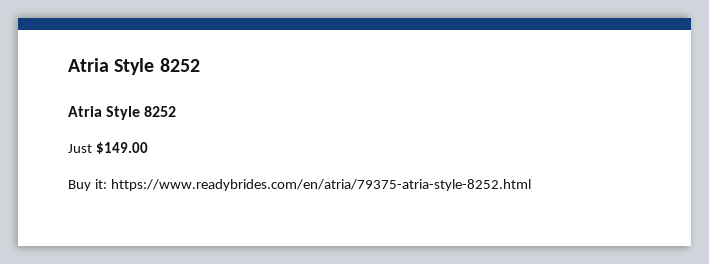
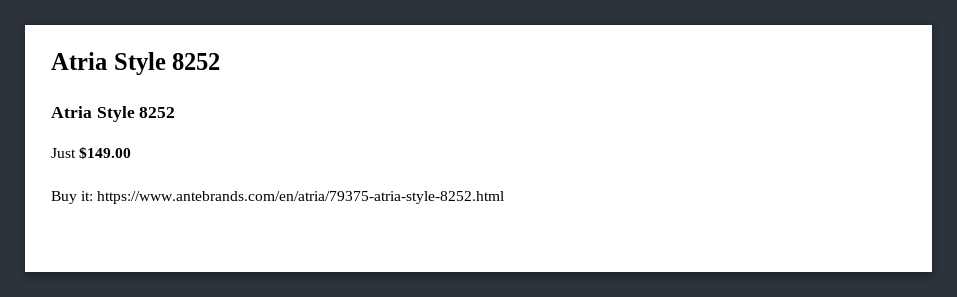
[110,179,531,191] https://www.readybrides.com/en/atria/79375-atria-style-8252.html -> [97,191,505,204] https://www.antebrands.com/en/atria/79375-atria-style-8252.html

